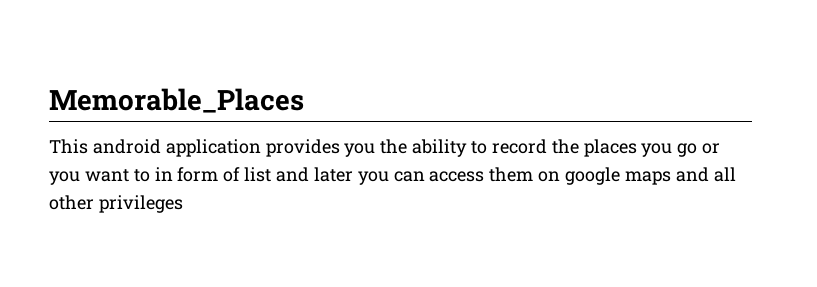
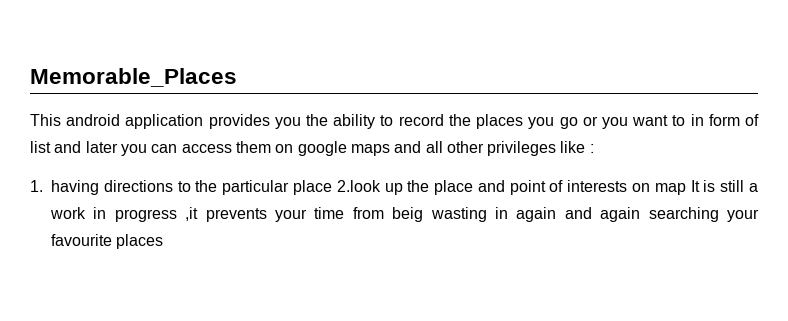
(183, 204) none -> [560,141,594,153] [30,180,758,195] [50,207,759,222] [51,234,164,249] like : // 1. having directions to the particular place 2.look up the place and point of interests on map It is still a work in progress ,it prevents your time from beig wasting in again and again searching your favourite places

